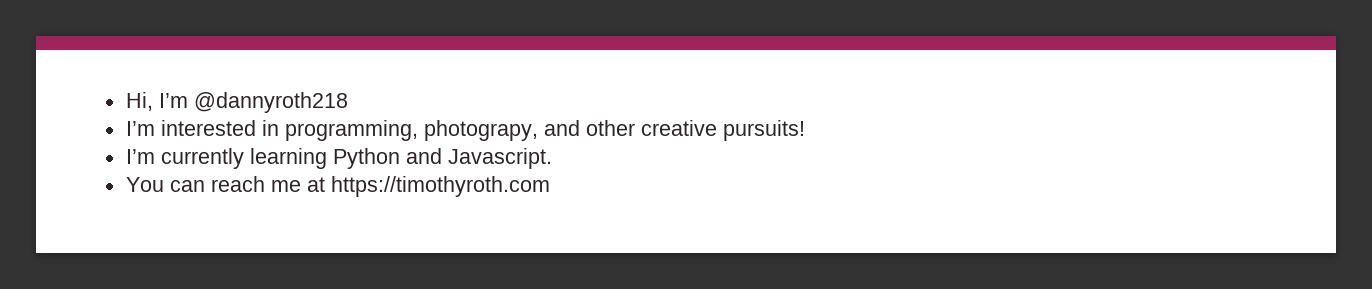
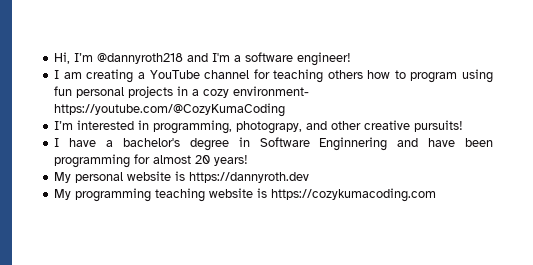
(348, 102) none -> [187,52,352,66] [54,69,494,83] [54,86,310,98] [54,103,286,117] and I'm a software engineer! // I am creating a YouTube channel for teaching others how to program using fun personal projects in a cozy environment- https://youtube.com/@CozyKumaCoding
[125,148,552,169] [125,176,550,197] I’m currently learning Python and Javascript. // You can reach me at https://timothyroth.com -> [54,137,494,151] [54,154,249,168] [54,171,310,183] [54,188,437,202] I have a bachelor's degree in Software Enginnering and have been programming for almost 20 years! // My personal website is https://dannyroth.dev // My programming teaching website is https://cozykumacoding.com

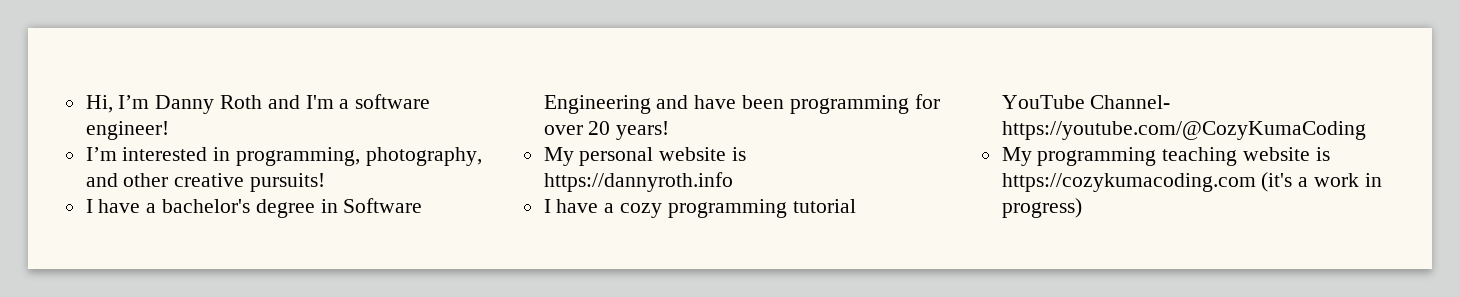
[97,53,184,64] @dannyroth218 -> [155,95,263,114] Danny Roth
[54,69,494,83] [54,86,310,98] [54,103,286,117] // I am creating a YouTube channel for teaching others how to program using fun personal projects in a cozy environment- https://youtube.com/@CozyKumaCoding -> (169, 130) none
[236,121,303,134] photograpy, -> [365,147,482,166] photography,
[319,137,388,151] Enginnering -> [543,95,651,114] Engineering
[153,155,192,164] almost -> [543,125,583,135] over
[189,172,310,183] https://dannyroth.dev -> [543,172,733,192] [543,199,856,218] [1001,95,1171,109] [1001,121,1366,140] https://dannyroth.info // I have a cozy programming tutorial YouTube Channel- https://youtube.com/@CozyKumaCoding
(437, 195) none -> [1261,172,1382,192] [1001,198,1082,218] (it's a work in progress)

